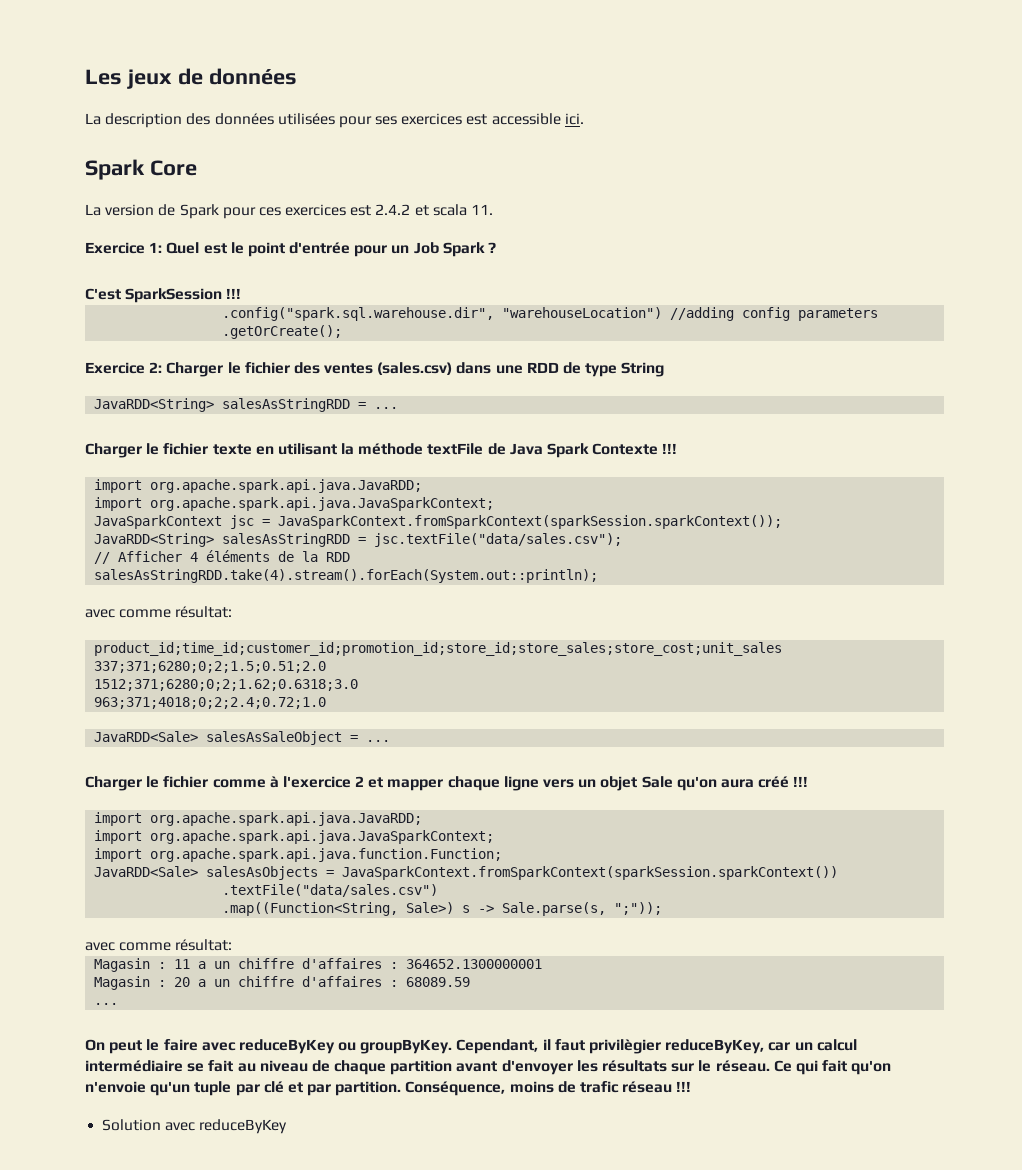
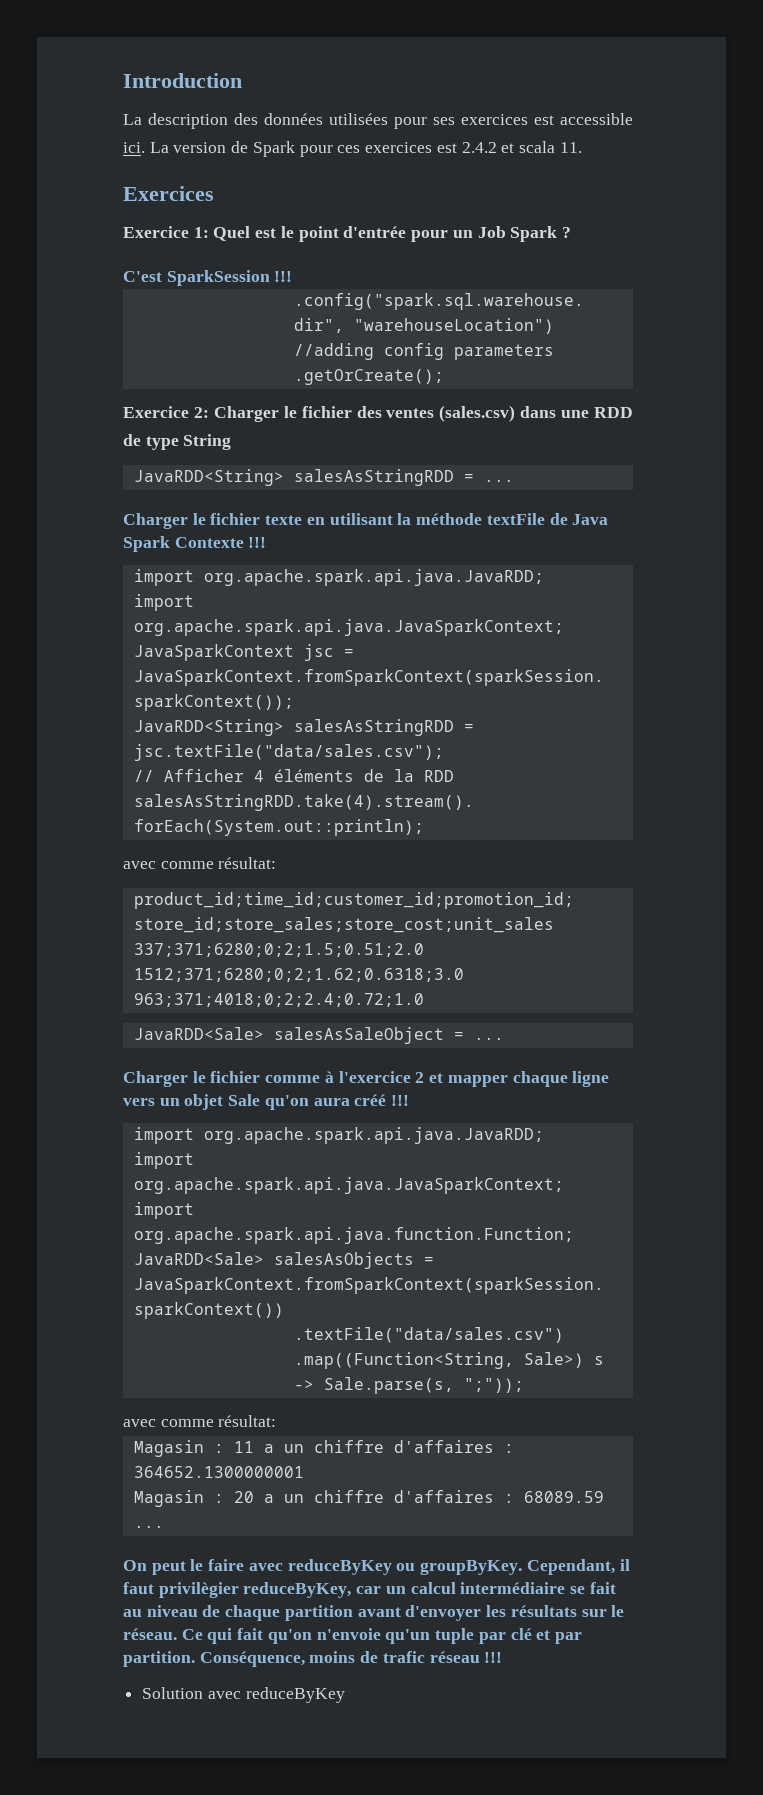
[85,68,297,89] Les jeux de données -> [123,73,242,88] Introduction
[85,159,197,180] // Spark Core // -> (145, 147) none
(494, 209) none -> [123,186,214,201] // Exercices

